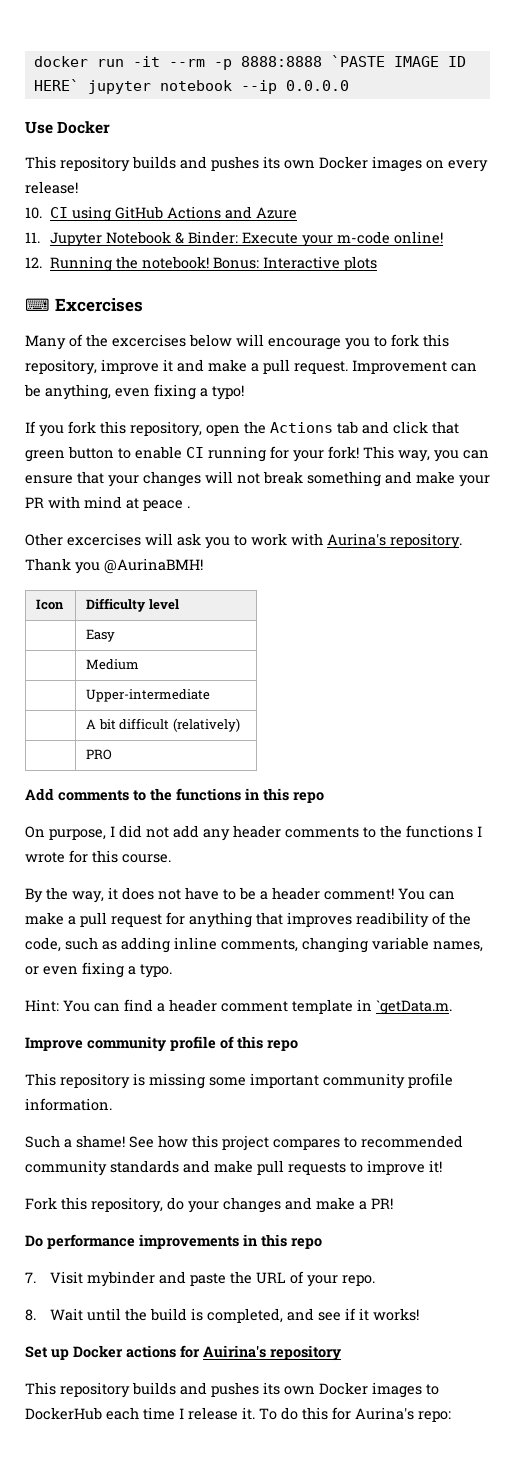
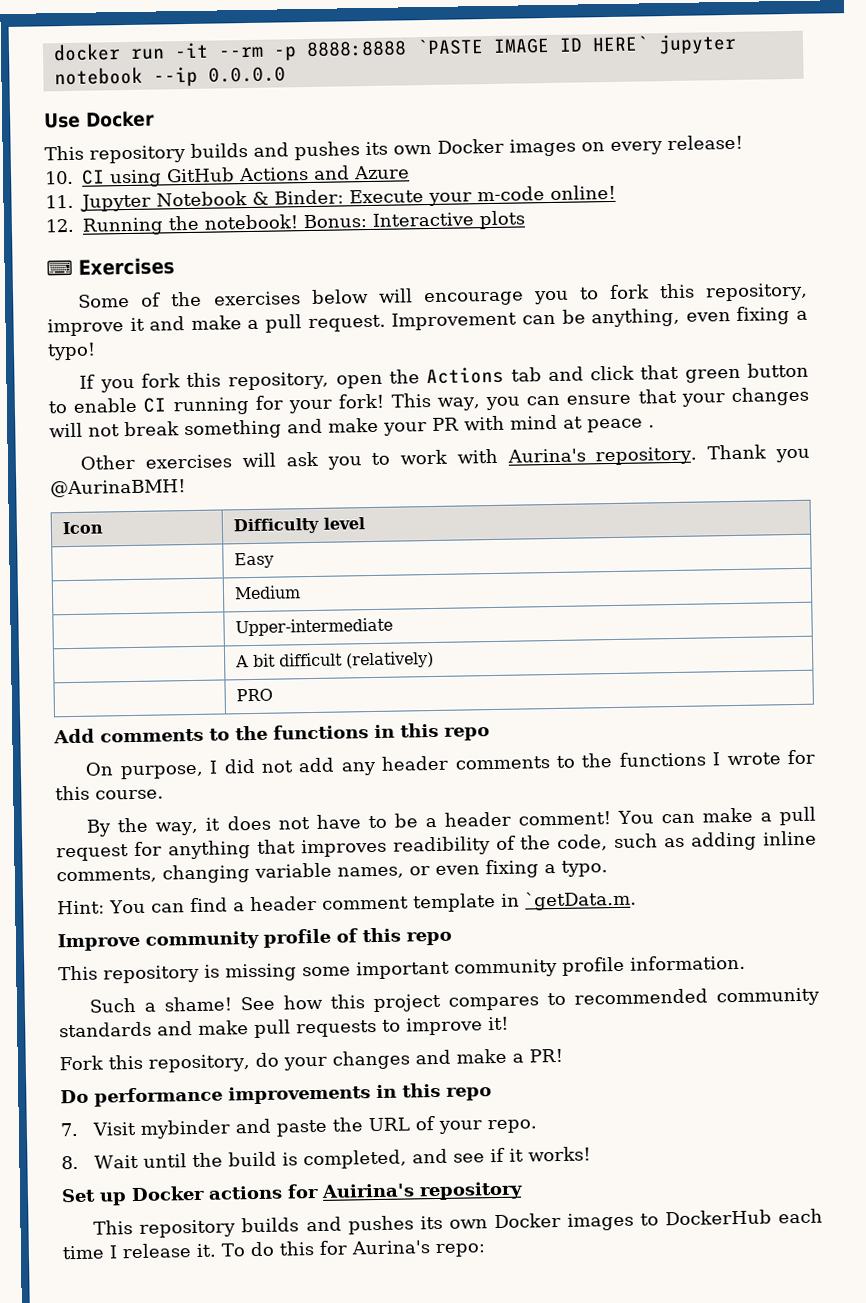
[54,298,143,312] [25,334,186,350] Excercises // Many of the excercises -> [78,257,175,276] [78,291,301,308] Exercises // Some of the exercises
[67,533,141,546] excercises -> [145,454,233,469] exercises

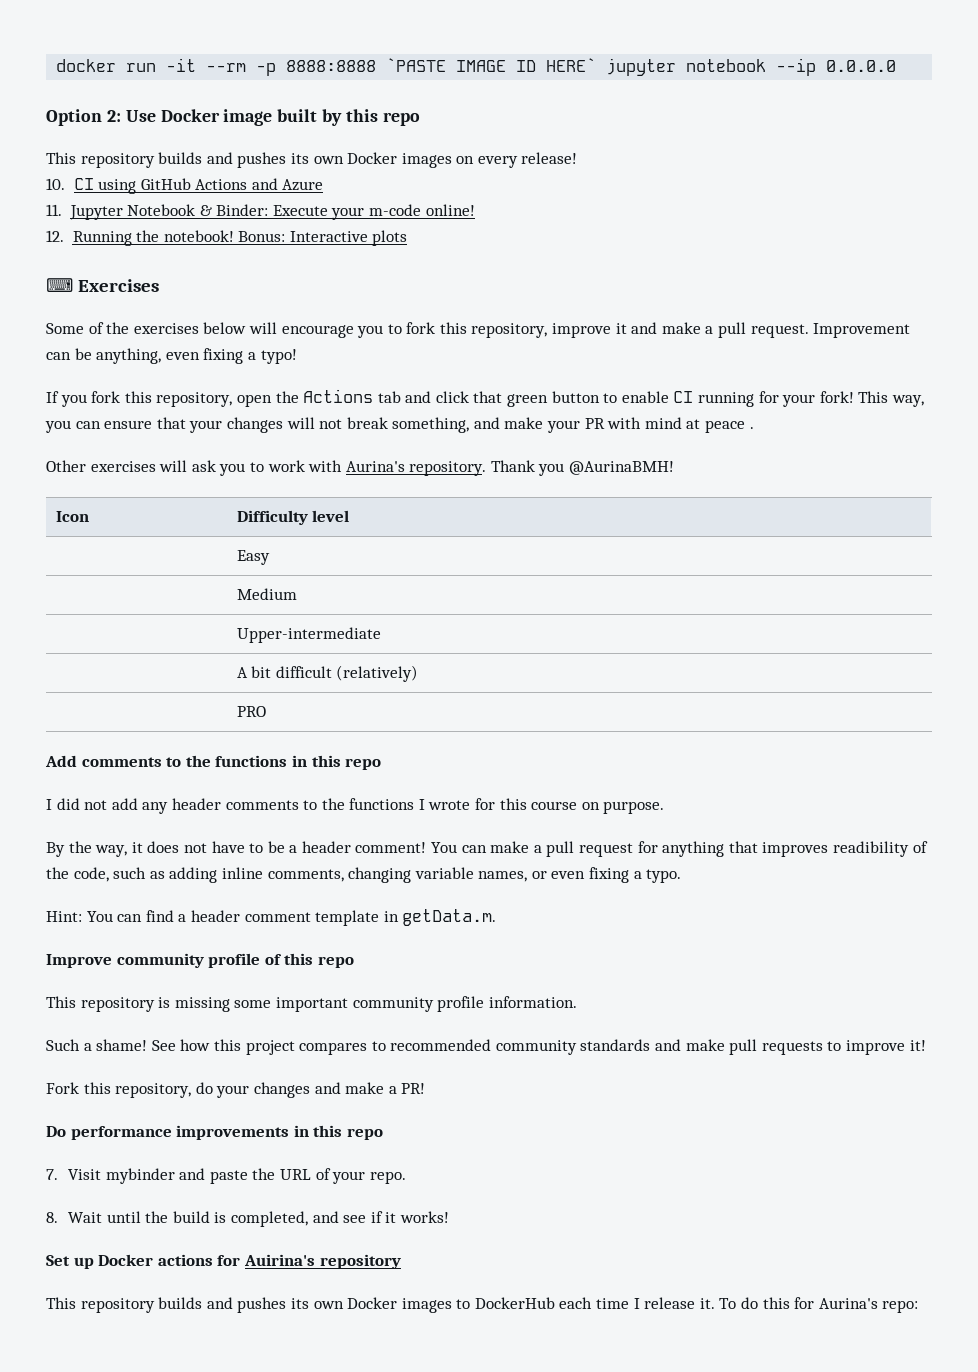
(286, 74) none -> [46,109,121,126] Option 2:
(155, 119) none -> [223,109,420,126] image built by this repo
[184,419,282,440] something -> [392,417,470,433] something,
[85,762,204,780] On purpose, -> (382, 764) none
[95,789,164,800] course. -> [531,801,665,814] course on purpose.
[524,890,637,911] `getData.m. -> [402,909,497,926] getData.m.

